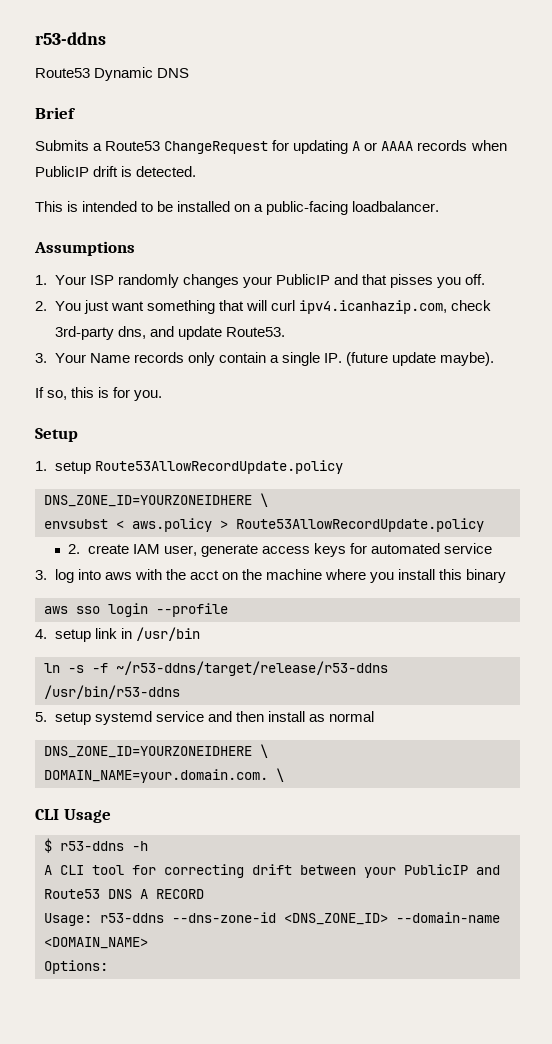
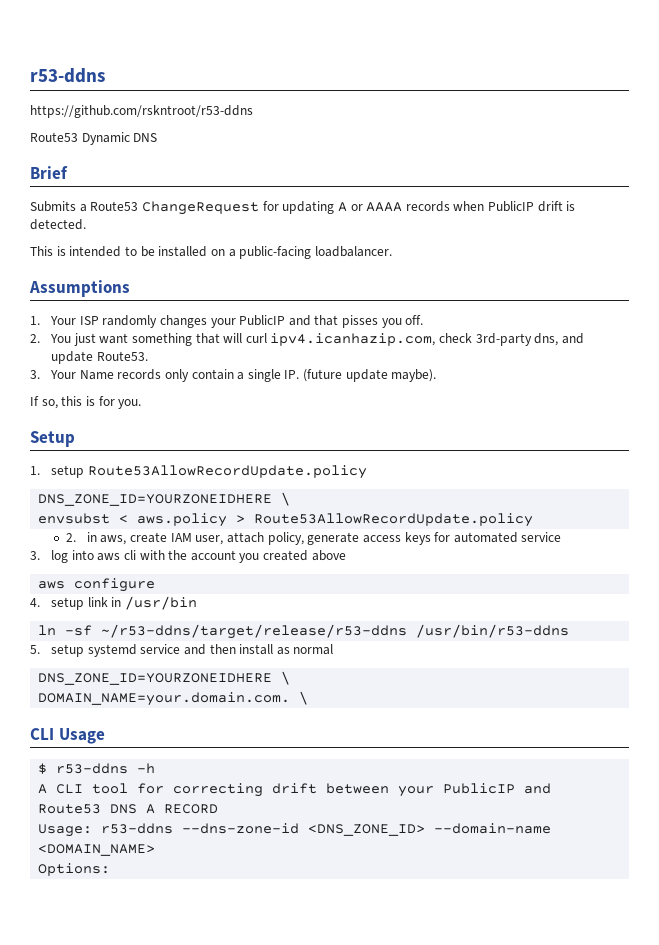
[35,32,106,45] r53-ddns -> [30,68,105,83] [30,105,253,118] r53-ddns // https://github.com/rskntroot/r53-ddns
(81, 549) none -> [86,532,127,545] in aws,
(197, 550) none -> [226,532,304,545] attach policy,
(132, 576) none -> [123,550,136,560] cli
[189,569,507,583] [44,603,228,617] acct on the machine where you install this binary // aws sso login --profile -> [190,550,346,563] [38,578,156,592] account you created above // aws configure
[68,663,108,673] -s -f -> [65,625,93,636] -sf

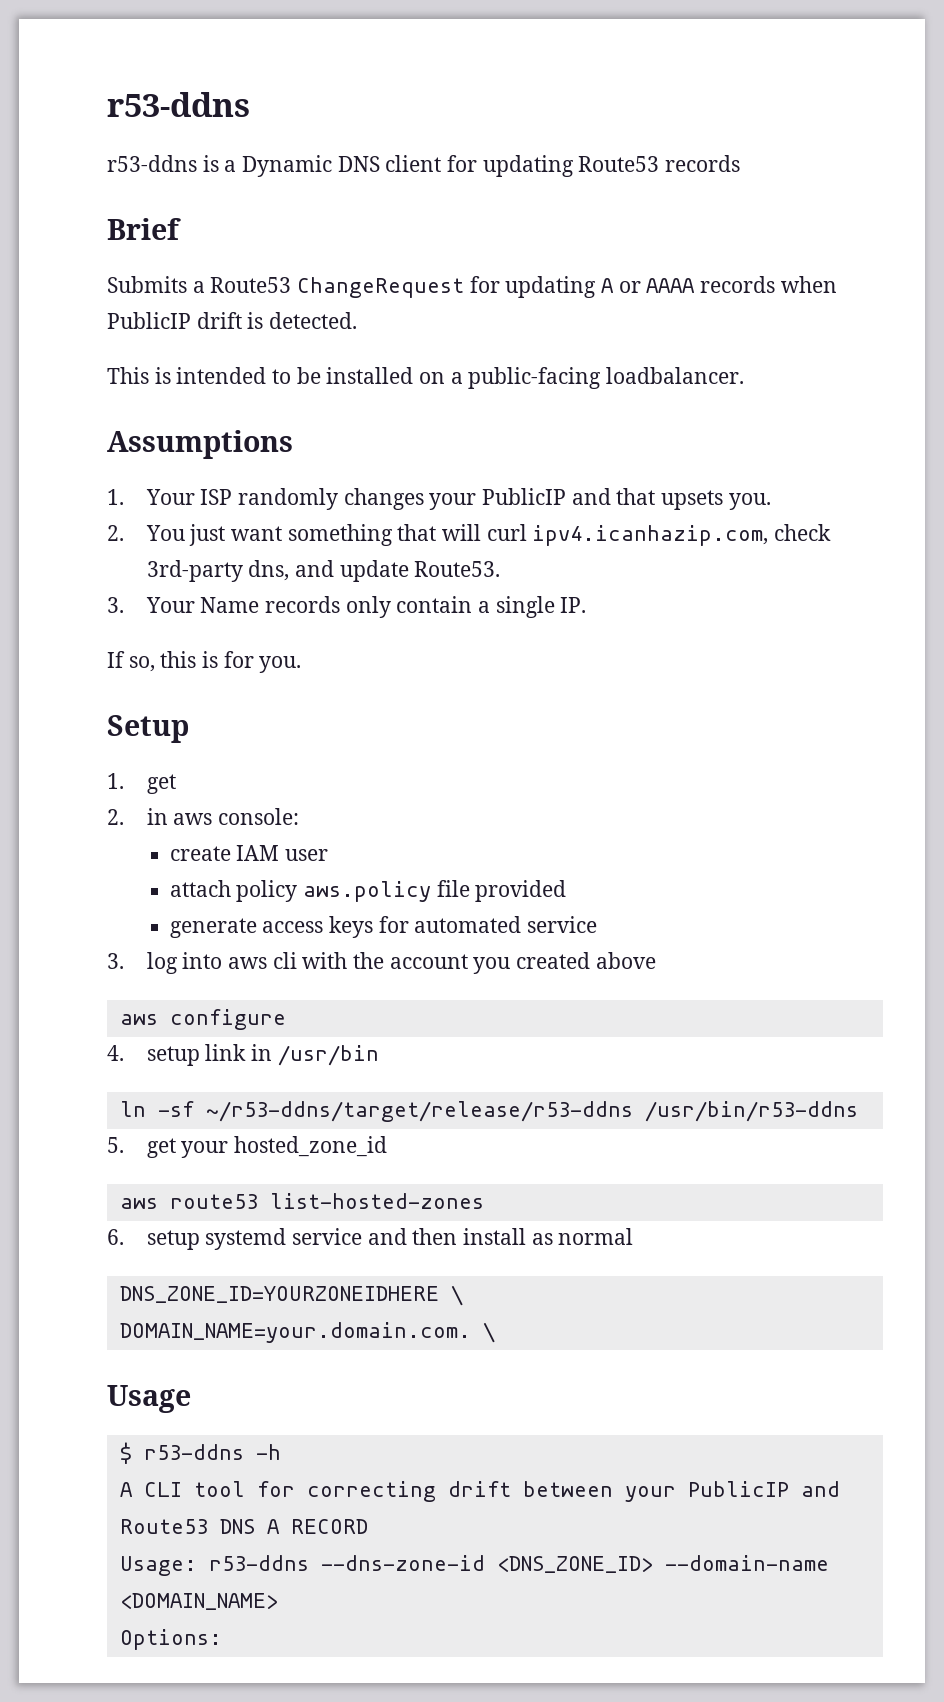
[30,105,253,118] [30,132,78,142] https://github.com/rskntroot/r53-ddns // Route53 -> [107,155,237,172] r53-ddns is a
(158, 137) none -> [385,155,741,177] client for updating Route53 records
[342,315,424,328] pisses you off. -> [660,490,771,510] upsets you.
[303,369,437,382] (future update maybe). -> (587, 605) none
[50,465,367,479] [38,492,291,506] [38,513,534,527] [65,532,304,545] setup Route53AllowRecordUpdate.policy // DNS_ZONE_ID=YOURZONEIDHERE \ // envsubst < aws.policy > Route53AllowRecordUpdate.policy // 2. in aws, create IAM user, attach policy, -> [146,774,176,794] [107,808,299,825] [169,845,328,861] [169,880,567,902] get // 2. in aws console: // create IAM user // attach policy aws.policy file provided //
(40, 649) none -> [146,1136,387,1158] [119,1193,484,1209] [107,1229,124,1245] get your hosted_zone_id // aws route53 list-hosted-zones // 6.
[30,728,54,740] CLI -> (495, 1332) none

